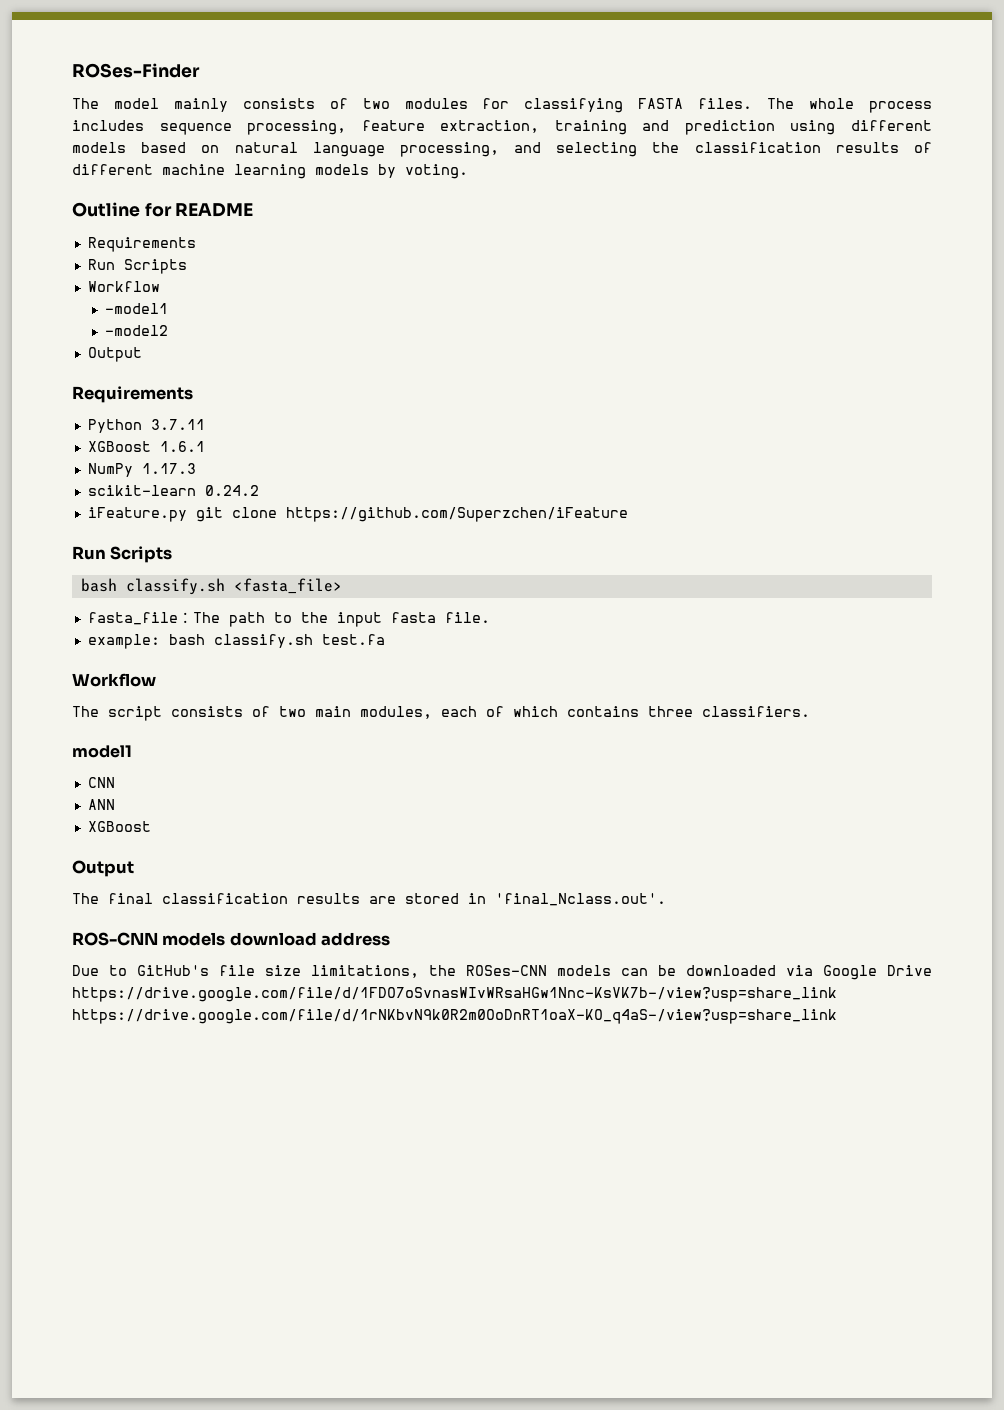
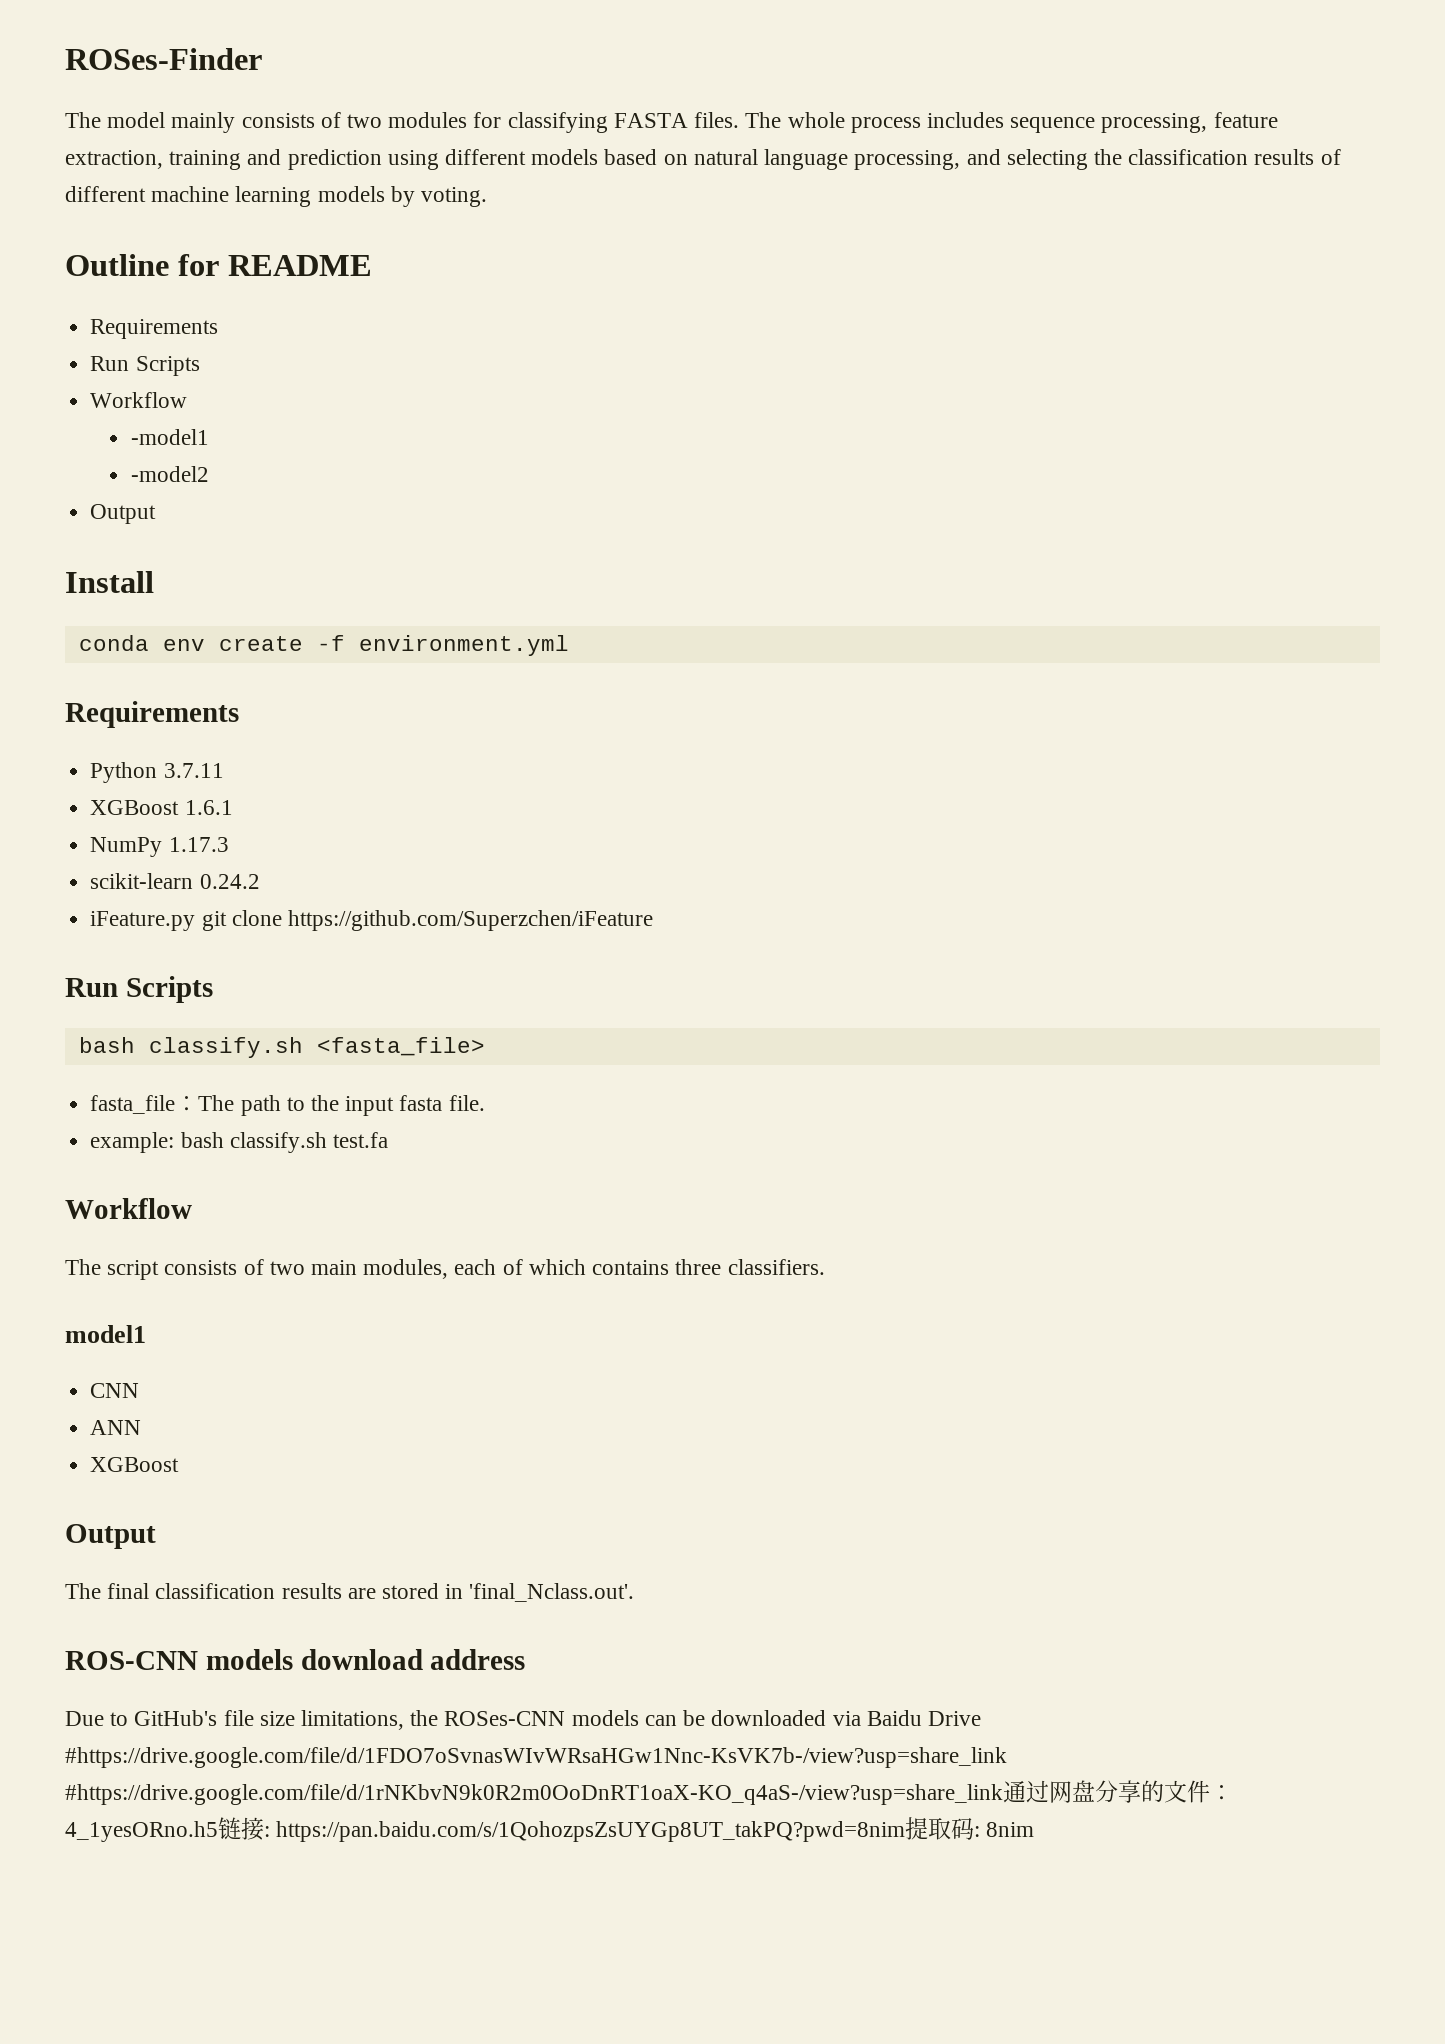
(142, 354) none -> [65,571,154,593] [78,635,569,656] // Install // conda env create -f environment.yml
[823,965,932,980] [72,987,837,1002] [72,1009,837,1024] Google Drive https://drive.google.com/file/d/1FDO7oSvnasWIvWRsaHGw1Nnc-KsVK7b-/view?usp=share_link https://drive.google.com/file/d/1rNKbvN9k0R2m0OoDnRT1oaX-KO_q4aS-/view?usp=share_link -> [866,1710,981,1726] [65,1747,1007,1768] [65,1780,1233,1805] [65,1817,1035,1842] Baidu Drive #https://drive.google.com/file/d/1FDO7oSvnasWIvWRsaHGw1Nnc-KsVK7b-/view?usp=share_link #https://drive.google.com/file/d/1rNKbvN9k0R2m0OoDnRT1oaX-KO_q4aS-/view?usp=share_link通过网盘分享的文件：4_1yesORno.h5链接: https://pan.baidu.com/s/1QohozpsZsUYGp8UT_takPQ?pwd=8nim提取码: 8nim

